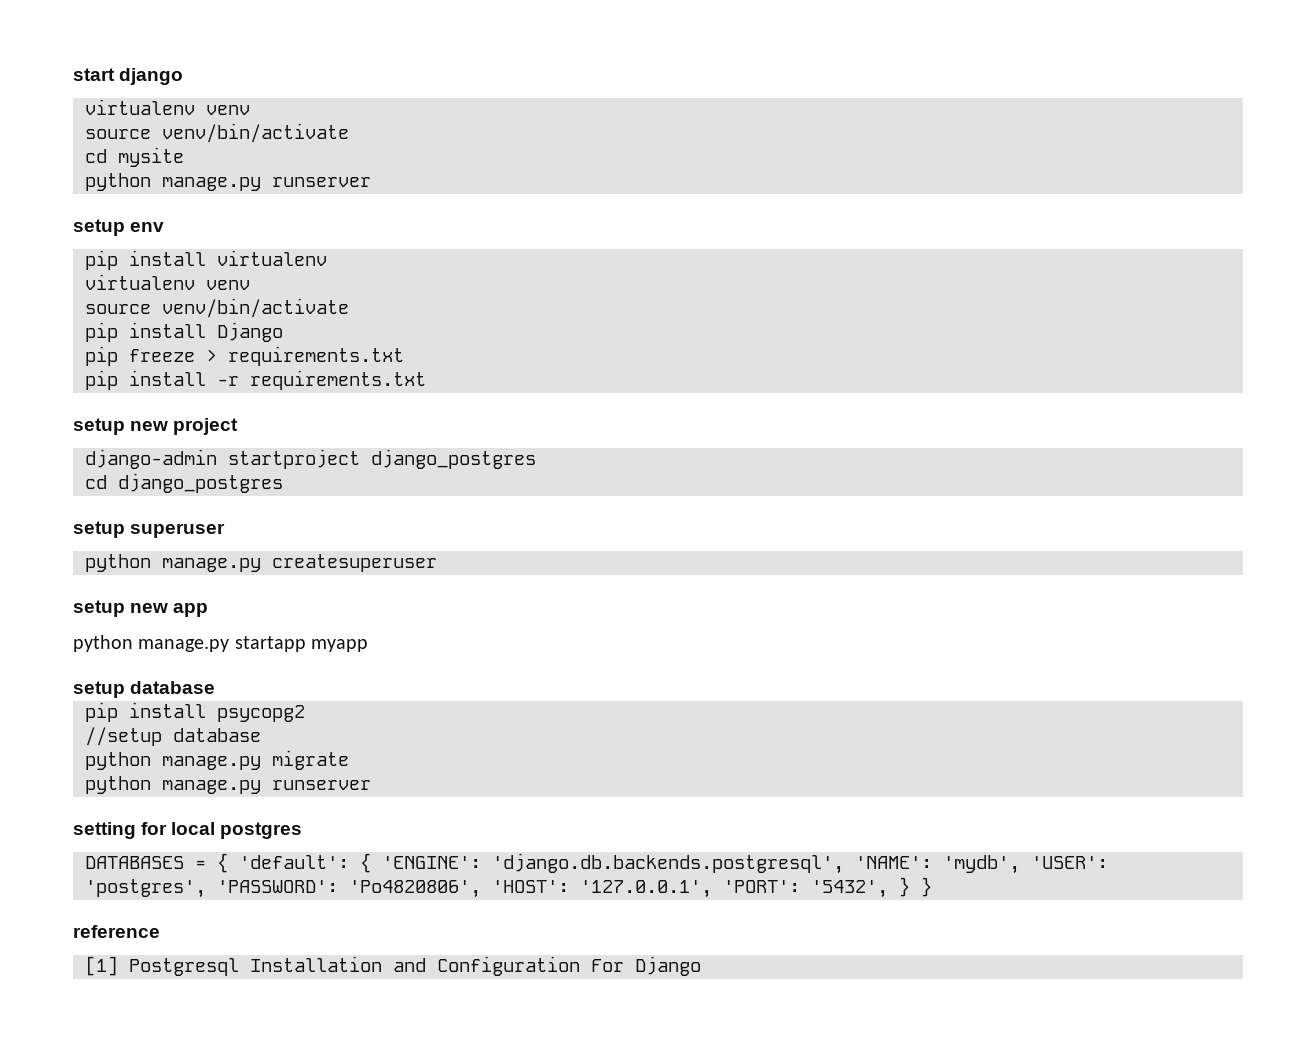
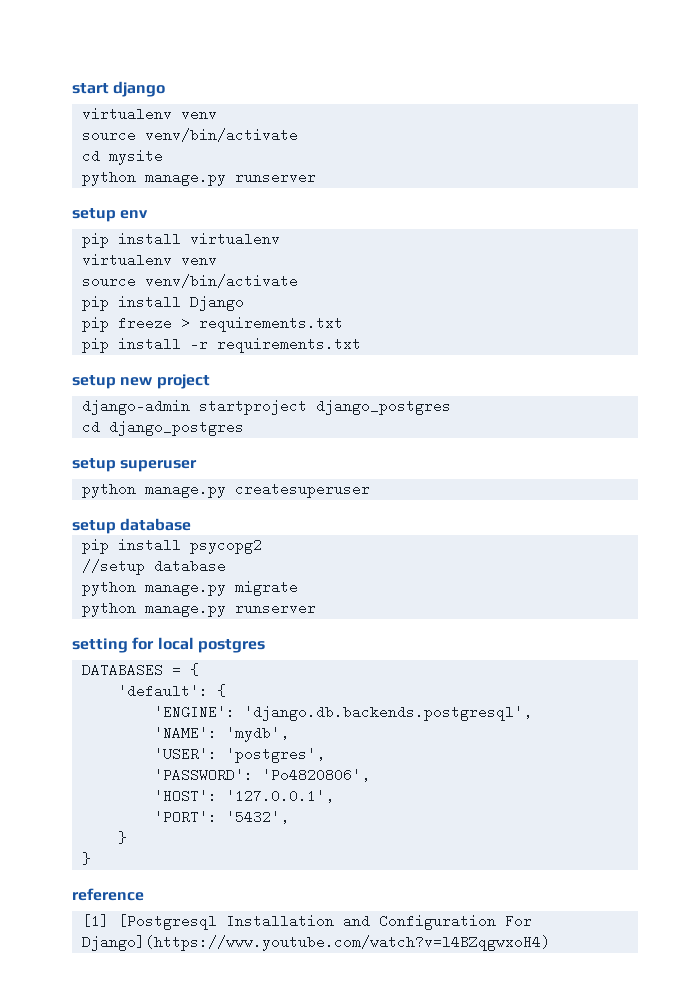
[73,600,209,617] [73,635,369,652] // setup new app // python manage.py startapp myapp -> (370, 490) none
(228, 863) none -> (199, 669) //
(371, 863) none -> (226, 690) //
(844, 863) none -> (532, 713) //
(1020, 864) none -> (289, 734) //
(206, 888) none -> (325, 755) //
(481, 889) none -> (370, 775) //
(712, 889) none -> (334, 796) //
[899,877,910,897] } -> [117,831,127,844] // } //
[129,958,239,976] Postgresql -> [117,914,217,930] [Postgresql
[635,956,701,976] Django -> [81,935,550,951] Django](https://www.youtube.com/watch?v=l4BZqgwxoH4)

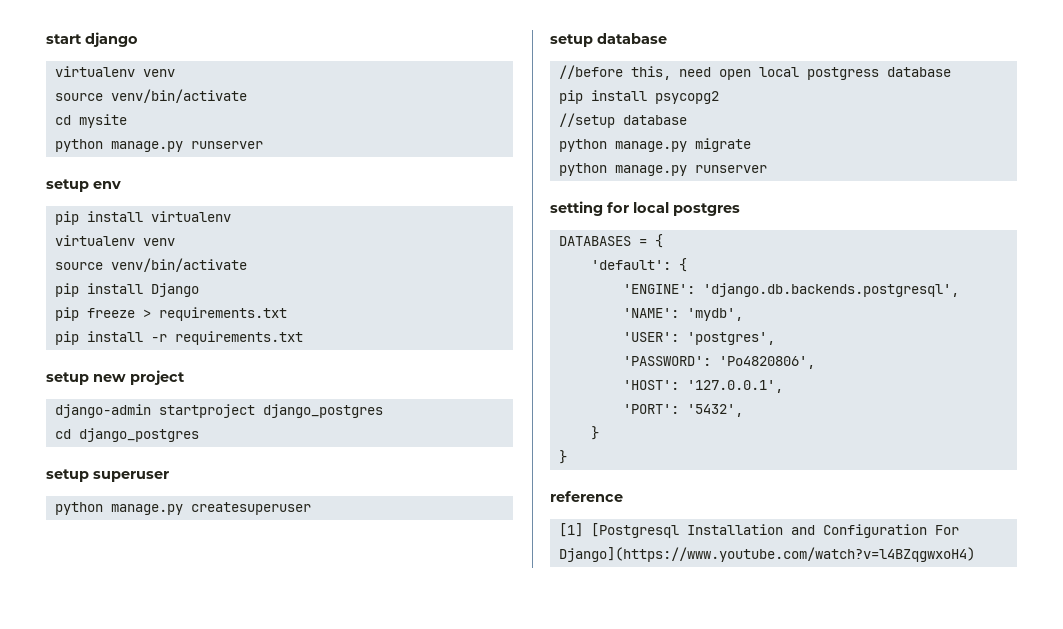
(192, 524) none -> [558,65,951,80] // //before this, need open local postgress database

